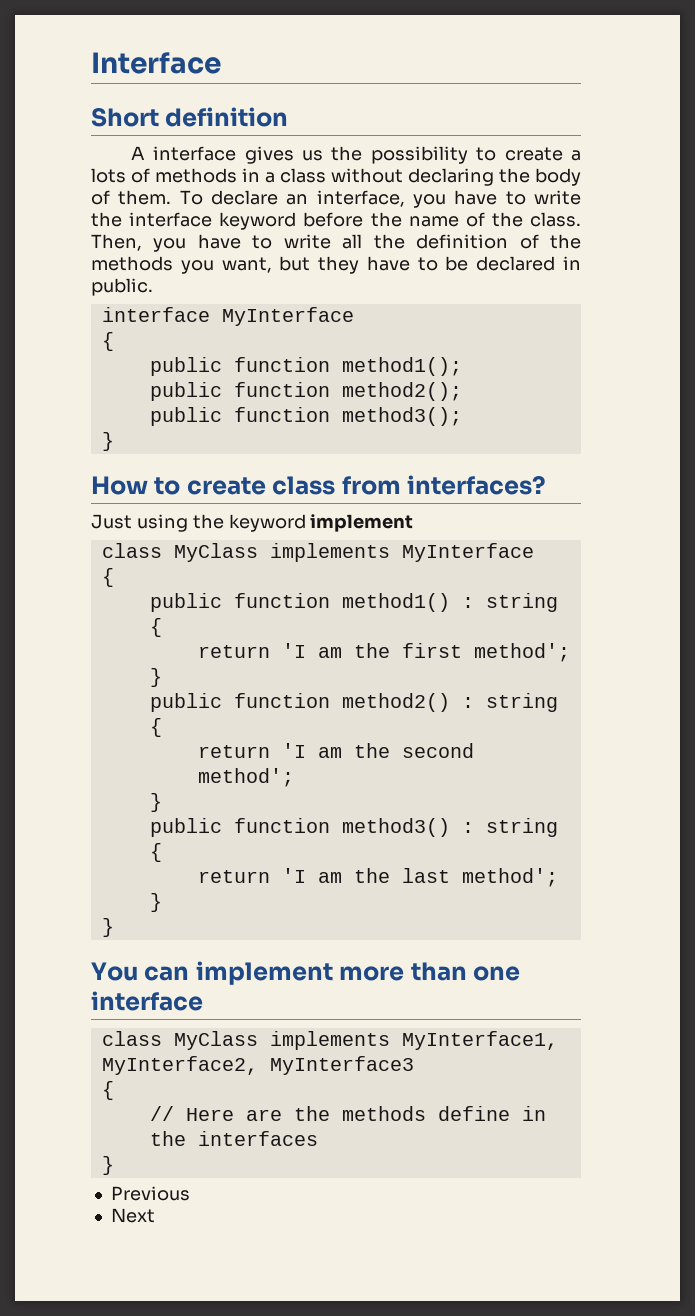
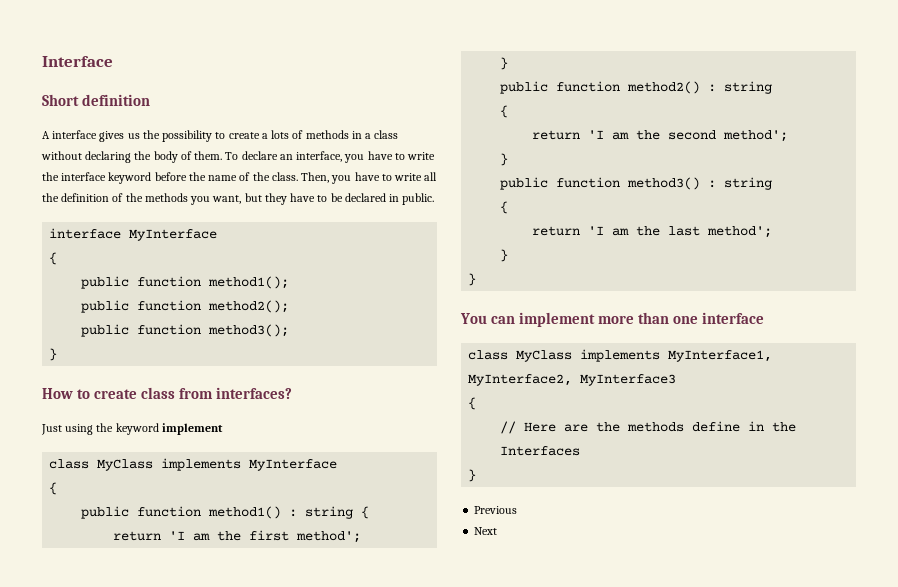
[197,1131,318,1146] interfaces -> [500,446,581,456] Interfaces

